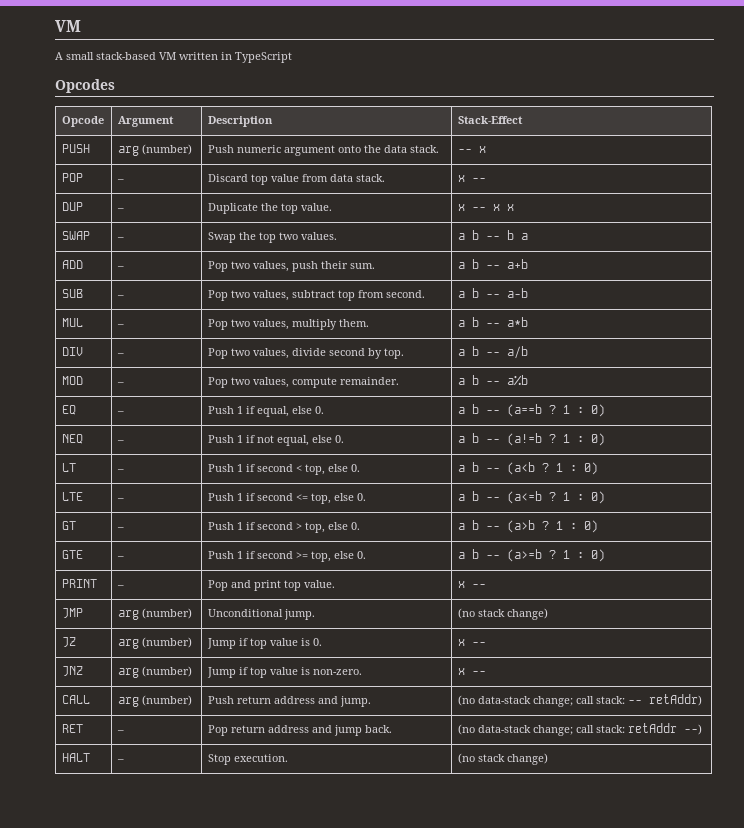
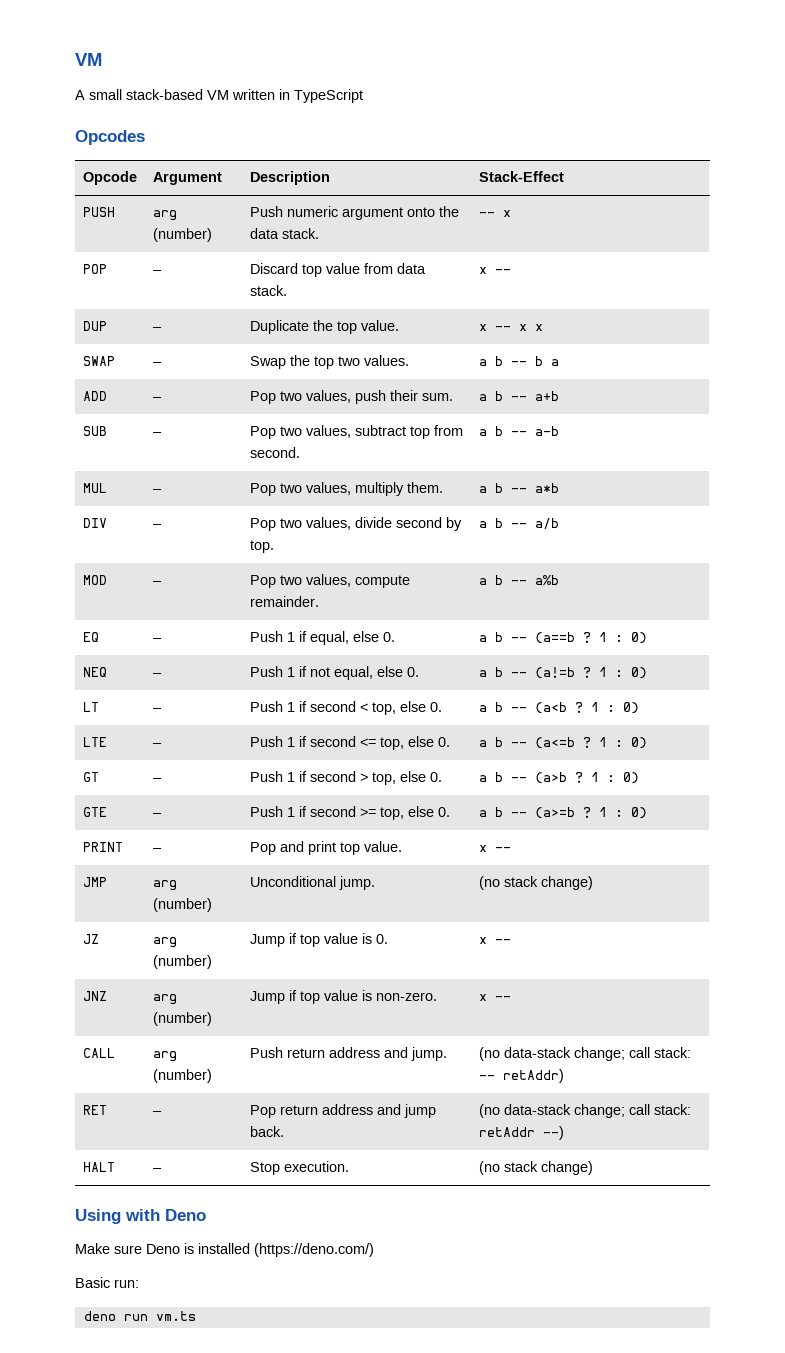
(548, 759) none -> [75,1209,206,1224] [75,1243,374,1257] [75,1277,139,1288] [83,1311,196,1321] // Using with Deno // Make sure Deno is installed (https://deno.com/) // Basic run: // deno run vm.ts

